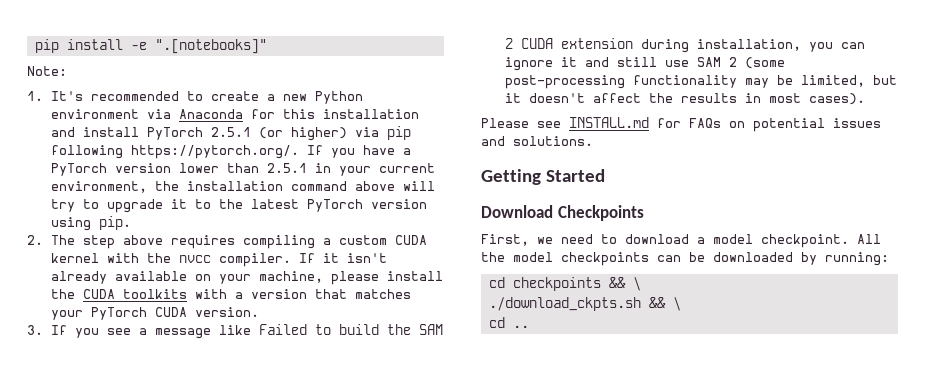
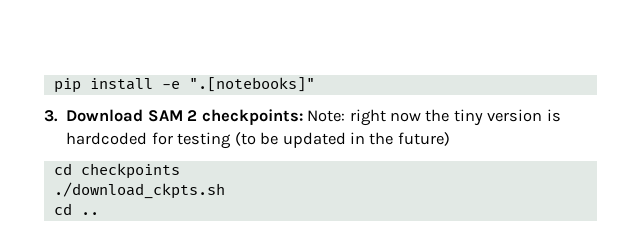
[27,66,67,76] [27,91,364,104] [51,109,420,119] [51,126,412,141] [51,145,412,159] [51,163,436,176] [51,181,436,193] [51,199,428,213] [51,216,132,231] [27,235,428,249] [51,253,388,267] [51,271,444,285] [51,289,412,299] [51,307,260,320] [27,324,444,339] [505,38,866,53] [505,57,786,71] [505,75,898,89] [505,93,866,105] [481,117,881,132] [481,136,593,146] [481,169,606,185] [481,205,644,221] [481,234,881,248] [481,252,889,266] Note: // 1. It's recommended to create a new Python environment via Anaconda for this installation and install PyTorch 2.5.1 (or higher) via pip following https://pytorch.org/. If you have a PyTorch version lower than 2.5.1 in your current environment, the installation command above will try to upgrade it to the latest PyTorch version using pip. // 2. The step above requires compiling a custom CUDA kernel with the nvcc compiler. If it isn't already available on your machine, please install the CUDA toolkits with a version that matches your PyTorch CUDA version. // 3. If you see a message like Failed to build the SAM 2 CUDA extension during installation, you can ignore it and still use SAM 2 (some post-processing functionality may be limited, but it doesn't affect the results in most cases). // Please see INSTALL.md for FAQs on potential issues and solutions. // Getting Started // Download Checkpoints // First, we need to download a model checkpoint. All the model checkpoints can be downloaded by running: -> [44,109,561,126] [66,132,450,149] 3. Download SAM 2 checkpoints: Note: right now the tiny version is hardcoded for testing (to be updated in the future)
[608,277,641,291] && \ -> (180, 171) none
[648,297,681,311] && \ -> (225, 190) none

